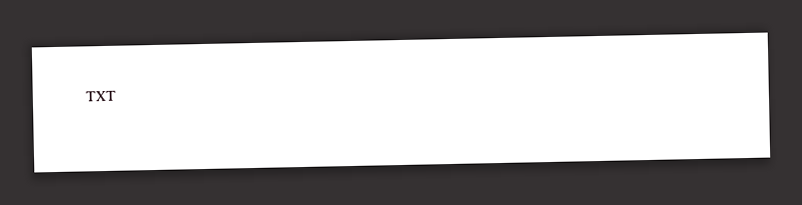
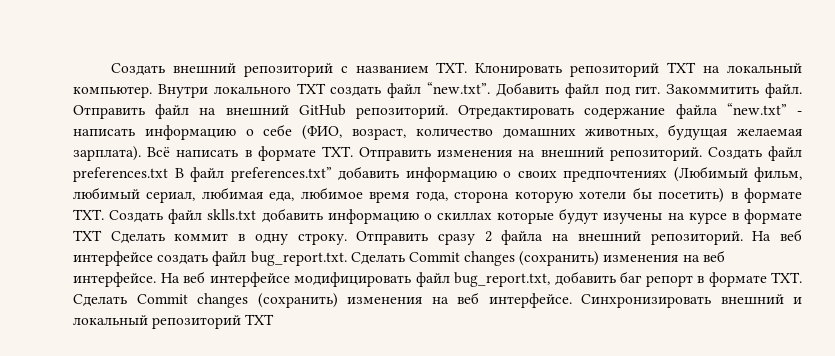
(85, 96) none -> [110,62,803,77] [73,82,802,98] [73,103,802,119] [73,124,802,140] [73,146,802,161] [73,166,802,182] [73,187,802,203] [73,208,802,224] [73,229,802,245] [73,250,725,266] [73,271,802,287] [73,292,802,308] [73,315,242,329] Создать внешний репозиторий c названием TXT. Клонировать репозиторий TXT на локальный компьютер. Внутри локального TXT создать файл “new.txt”. Добавить файл под гит. Закоммитить файл. Отправить файл на внешний GitHub репозиторий. Отредактировать содержание файла “new.txt” - написать информацию о себе (ФИО, возраст, количество домашних животных, будущая желаемая зарплата). Всё написать в формате TXT. Отправить изменения на внешний репозиторий. Создать файл preferences.txt В файл preferences.txt” добавить информацию о своих предпочтениях (Любимый фильм, любимый сериал, любимая еда, любимое время года, сторона которую хотели бы посетить) в формате TXT. Создать файл sklls.txt добавить информацию о скиллах которые будут изучены на курсе в формате TXT Сделать коммит в одну строку. Отправить сразу 2 файла на внешний репозиторий. На веб интерфейсе создать файл bug_report.txt. Сделать Commit changes (сохранить) изменения на веб интерфейсе. На веб интерфейсе модифицировать файл bug_report.txt, добавить баг репорт в формате TXT. Сделать Commit changes (сохранить) изменения на веб интерфейсе. Синхронизировать внешний и локальный репозиторий

